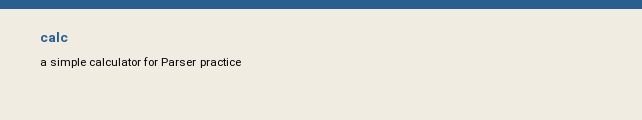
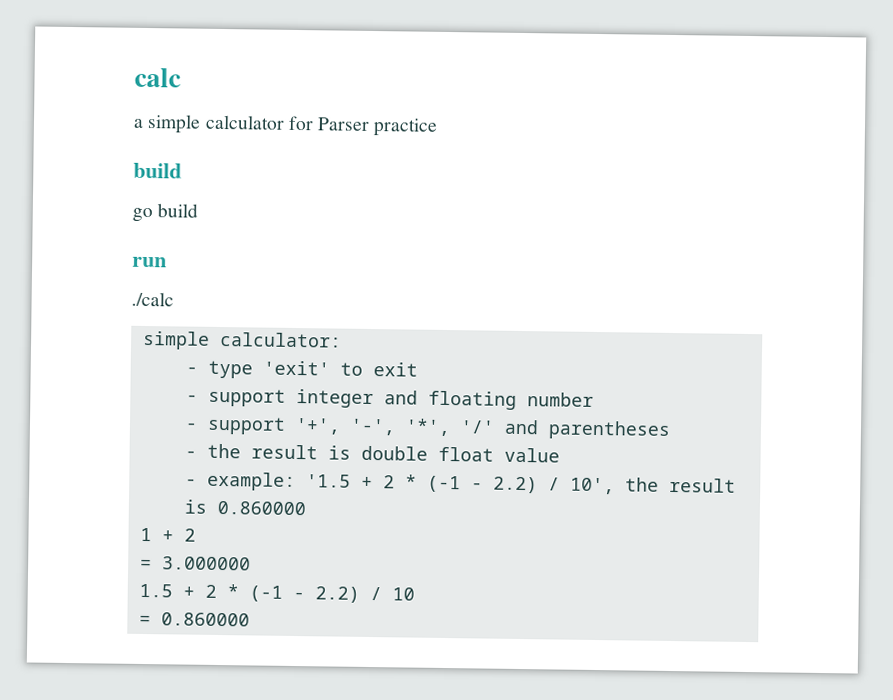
(241, 63) none -> [133,162,182,179] [132,203,199,223] [132,256,167,268] [131,291,174,307] [141,330,342,350] [185,360,418,379] [185,388,594,410] [184,416,671,440] [184,443,560,463] [184,471,736,495] [183,499,306,516] [139,527,196,542] [139,556,251,571] [138,583,415,603] [138,612,250,627] // build // go build // run // ./calc // simple calculator: // - type 'exit' to exit // - support integer and floating number // - support '+', '-', '*', '/' and parentheses // - the result is double float value // - example: '1.5 + 2 * (-1 - 2.2) / 10', the result is 0.860000 // 1 + 2 // = 3.000000 // 1.5 + 2 * (-1 - 2.2) / 10 // = 0.860000

